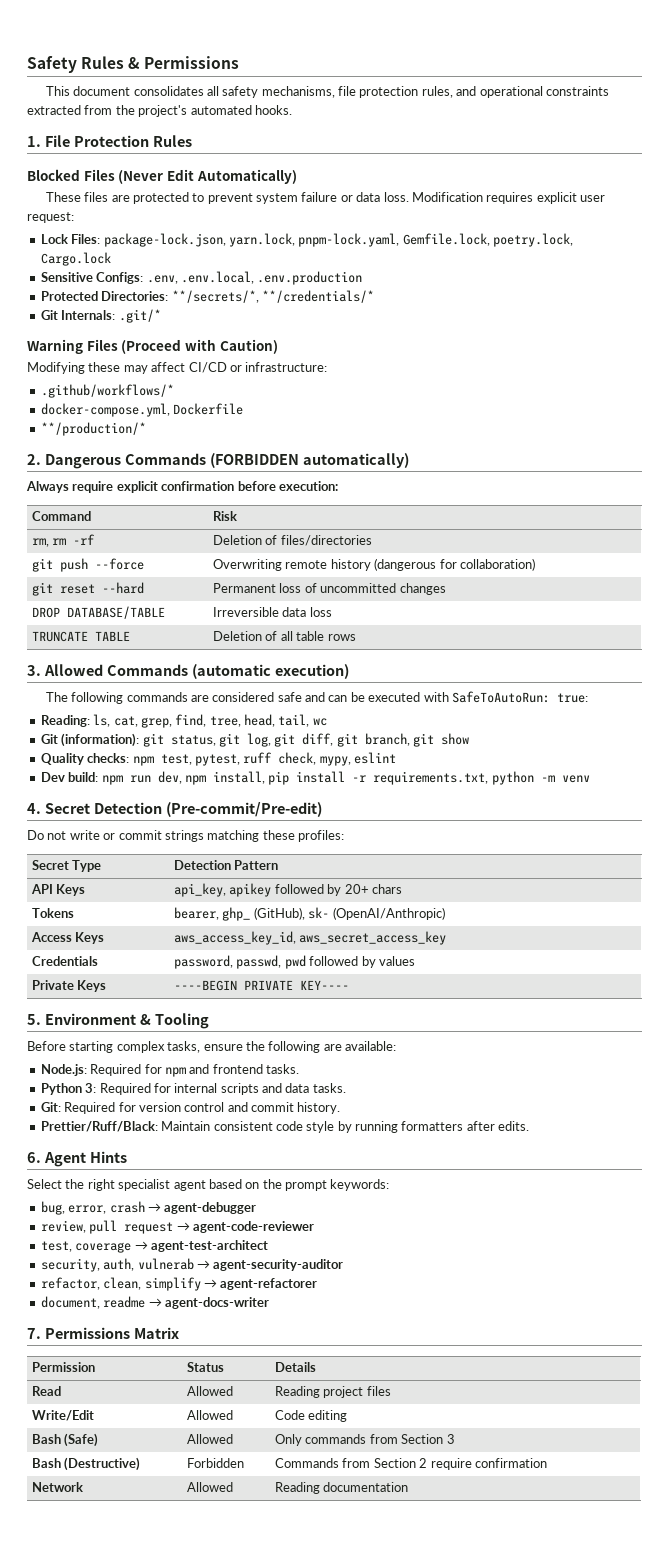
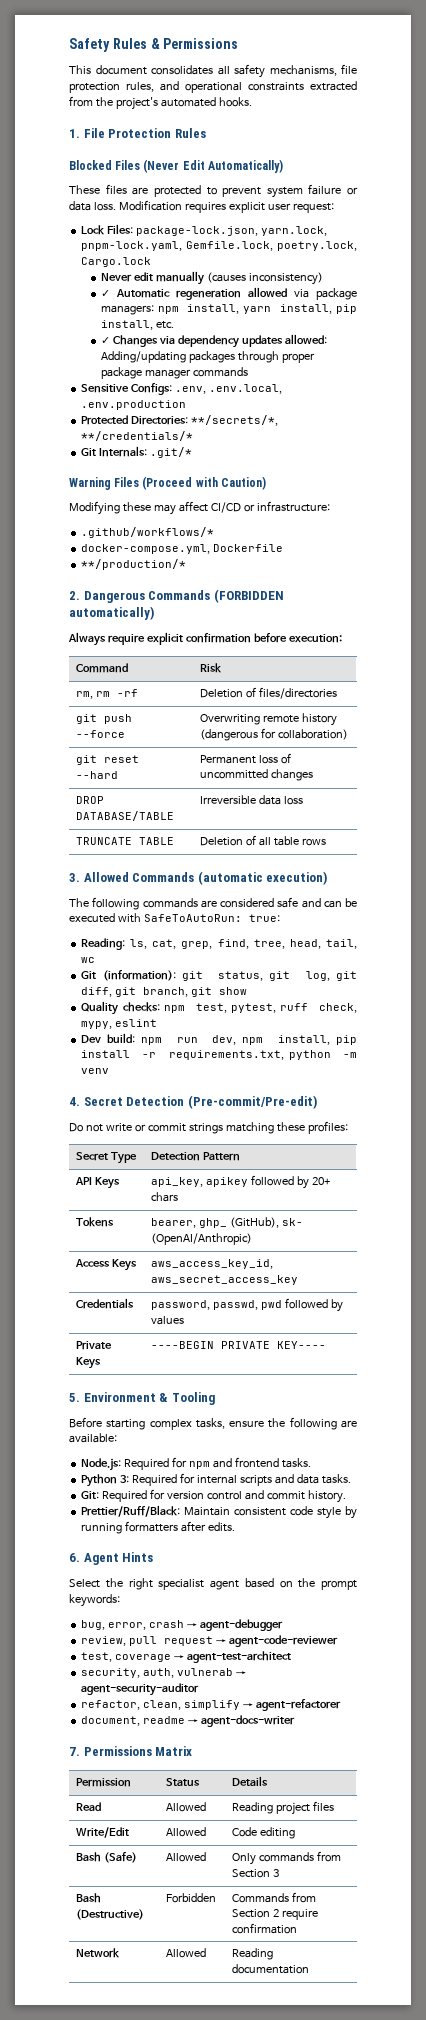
(111, 259) none -> [100,271,323,285] [100,287,357,300] [100,304,357,315] [100,320,174,330] [100,334,327,348] [100,351,315,363] [100,367,248,379] // Never edit manually (causes inconsistency) // ✓ Automatic regeneration allowed via package managers: npm install, yarn install, pip install, etc. // ✓ Changes via dependency updates allowed: Adding/updating packages through proper package manager commands

